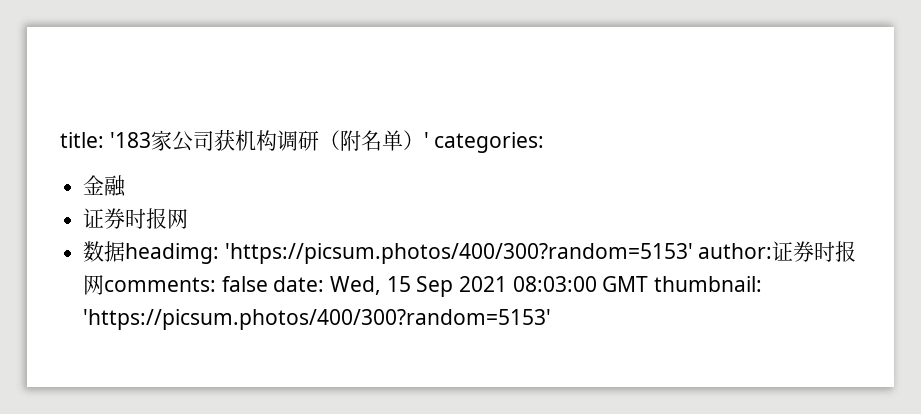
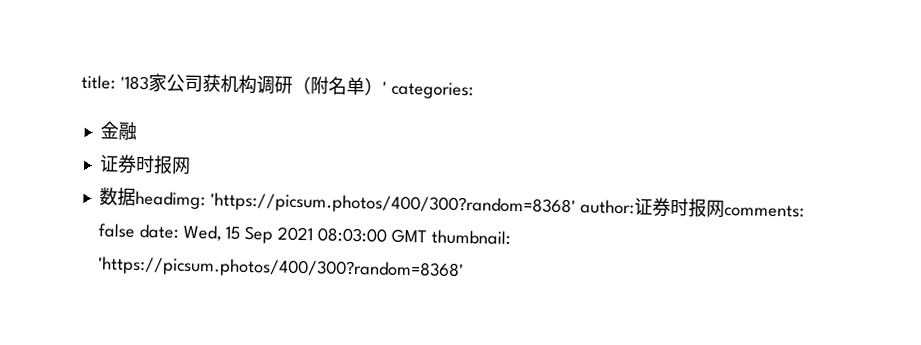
[224,243,693,264] 'https://picsum.photos/400/300?random=5153' -> [209,192,576,217] 'https://picsum.photos/400/300?random=8368'
[83,309,552,330] 'https://picsum.photos/400/300?random=5153' -> [97,256,464,281] 'https://picsum.photos/400/300?random=8368'

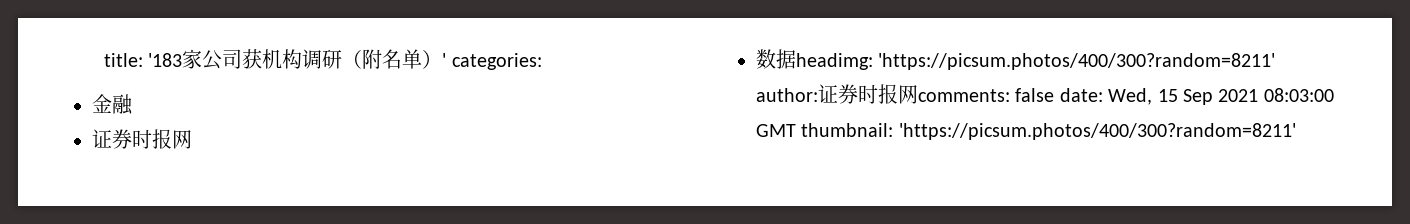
[209,192,576,217] 'https://picsum.photos/400/300?random=8368' -> [878,53,1276,70] 'https://picsum.photos/400/300?random=8211'
[97,256,464,281] 'https://picsum.photos/400/300?random=8368' -> [898,123,1296,140] 'https://picsum.photos/400/300?random=8211'

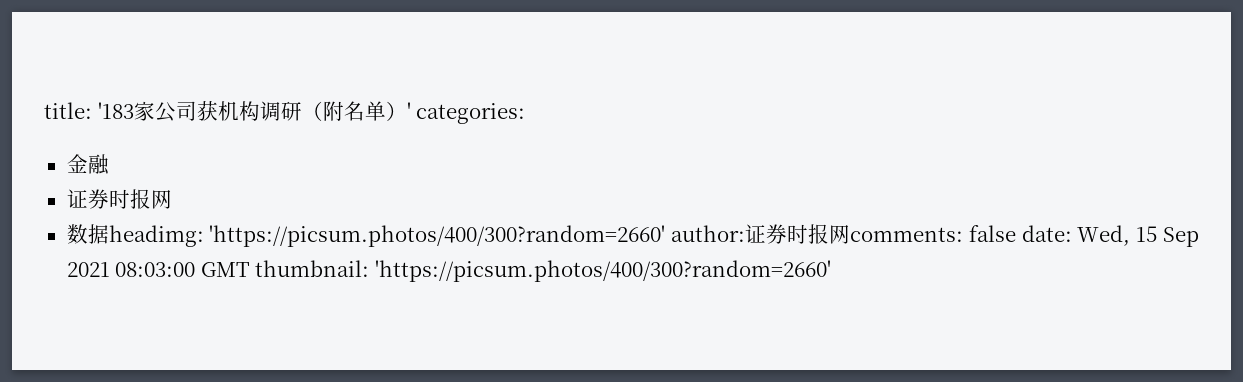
[878,53,1276,70] 'https://picsum.photos/400/300?random=8211' -> [209,225,666,247] 'https://picsum.photos/400/300?random=2660'
[898,123,1296,140] 'https://picsum.photos/400/300?random=8211' -> [374,260,831,282] 'https://picsum.photos/400/300?random=2660'

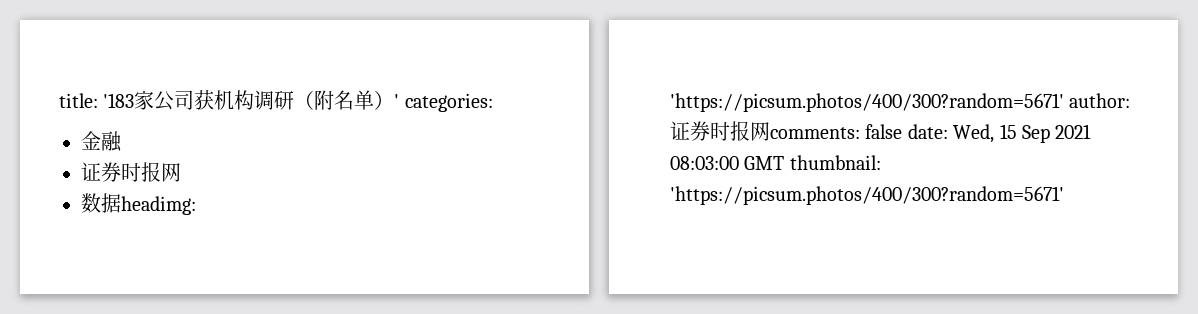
[209,225,666,247] 'https://picsum.photos/400/300?random=2660' -> [670,93,1064,112] 'https://picsum.photos/400/300?random=5671'
[374,260,831,282] 'https://picsum.photos/400/300?random=2660' -> [670,186,1064,205] 'https://picsum.photos/400/300?random=5671'

